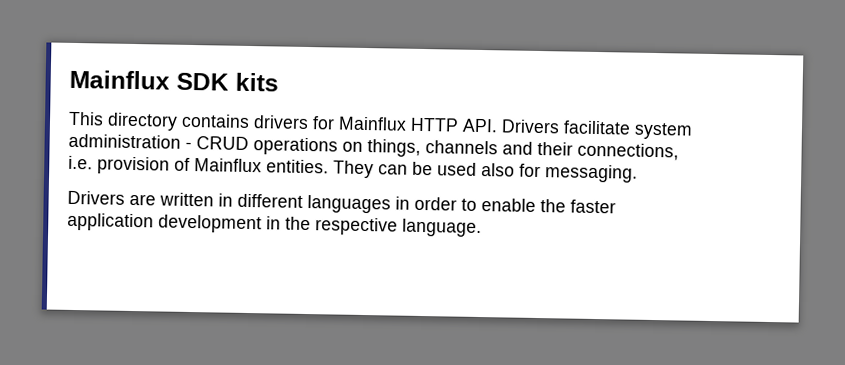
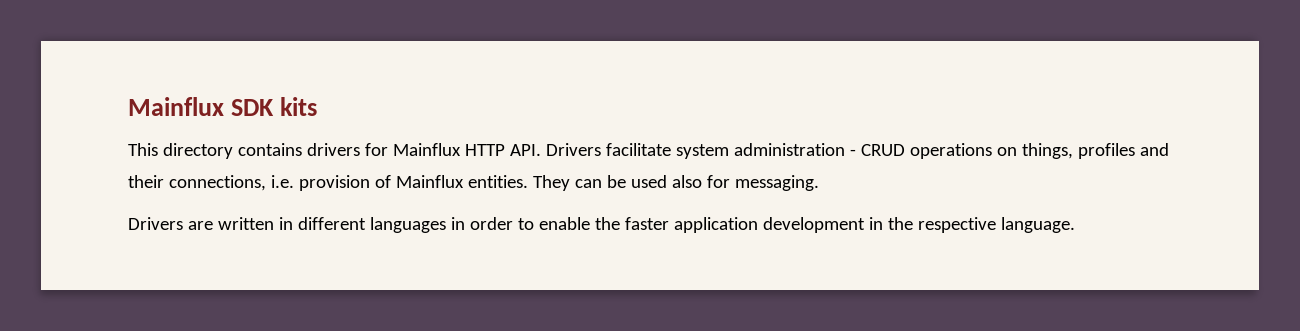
[425,140,498,155] channels -> [1077,143,1135,159] profiles

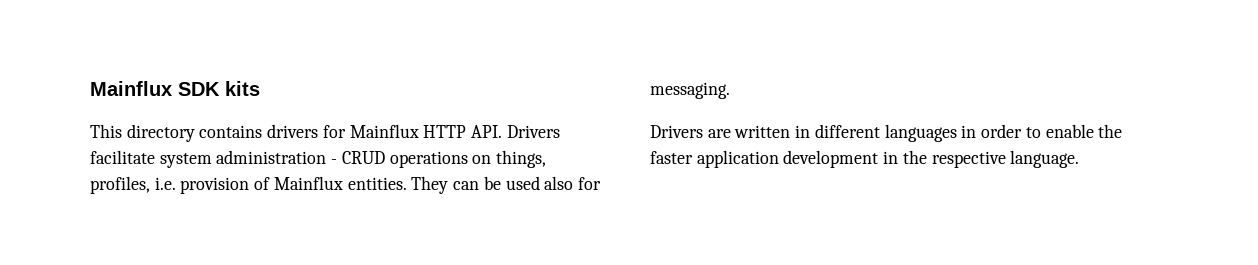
[1077,143,1169,159] [128,175,266,191] profiles and their connections, -> [90,176,150,194] profiles,

